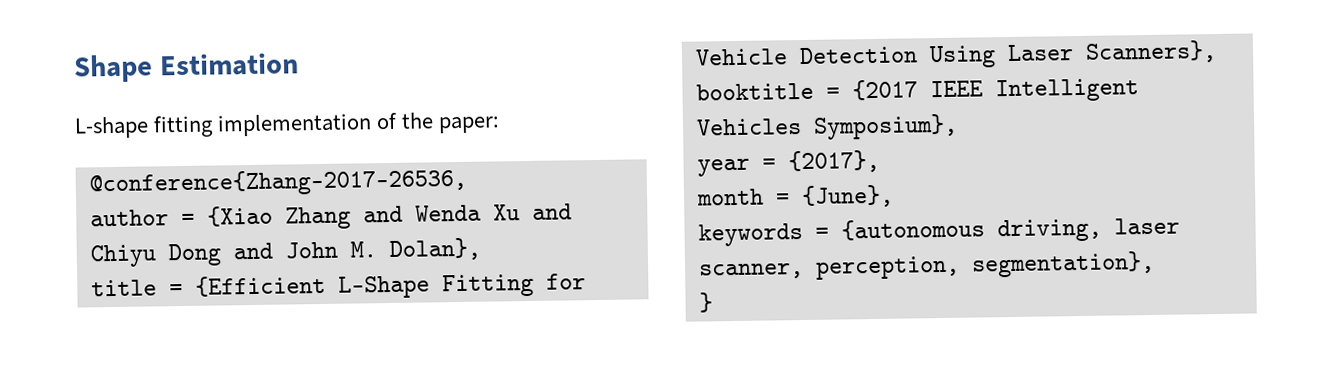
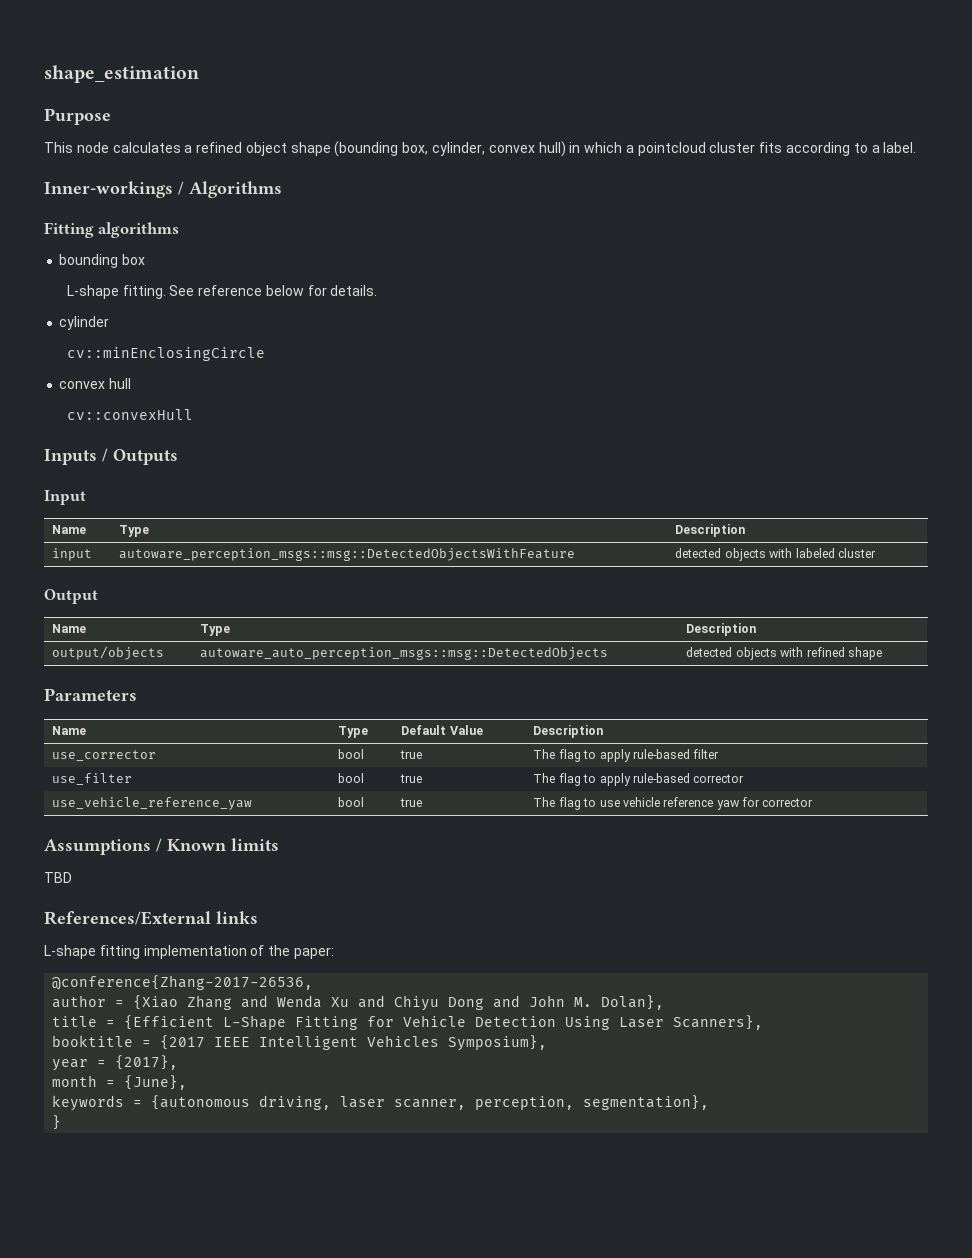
[73,52,299,83] Shape Estimation -> [44,65,199,83] [44,108,111,125] [44,141,917,157] [44,181,282,198] [44,222,180,238] [59,254,146,268] [66,285,378,299] [59,316,110,330] [66,347,265,361] [59,378,132,389] [66,409,193,420] [44,448,178,465] [44,490,86,505] [52,525,87,534] [119,525,150,537] [675,524,746,537] [52,548,93,561] [119,548,576,561] [675,548,876,561] [44,589,98,604] [52,624,87,633] [200,624,231,636] [686,623,757,636] [52,646,165,660] [200,647,609,660] [686,647,882,660] [44,688,137,701] [52,726,87,735] [338,726,369,738] [401,725,483,735] [533,725,604,738] [52,750,157,761] [338,749,365,759] [400,750,423,759] [533,749,720,762] [52,773,133,785] [338,773,365,783] [400,774,423,783] [533,773,745,786] [52,797,253,810] [338,797,365,807] [400,798,423,807] [533,797,814,810] [44,838,279,855] [44,872,72,883] [44,911,258,925] shape_estimation // Purpose // This node calculates a refined object shape (bounding box, cylinder, convex hull) in which a pointcloud cluster fits according to a label. // Inner-workings / Algorithms // Fitting algorithms // bounding box // L-shape fitting. See reference below for details. // cylinder // cv::minEnclosingCircle // convex hull // cv::convexHull // Inputs / Outputs // Input // Name | Type | Description // input | autoware_perception_msgs::msg::DetectedObjectsWithFeature | detected objects with labeled cluster // Output // Name | Type | Description // output/objects | autoware_auto_perception_msgs::msg::DetectedObjects | detected objects with refined shape // Parameters // Name | Type | Default Value | Description // use_corrector | bool | true | The flag to apply rule-based filter // use_filter | bool | true | The flag to apply rule-based corrector // use_vehicle_reference_yaw | bool | true | The flag to use vehicle reference yaw for corrector // Assumptions / Known limits // TBD // References/External links

